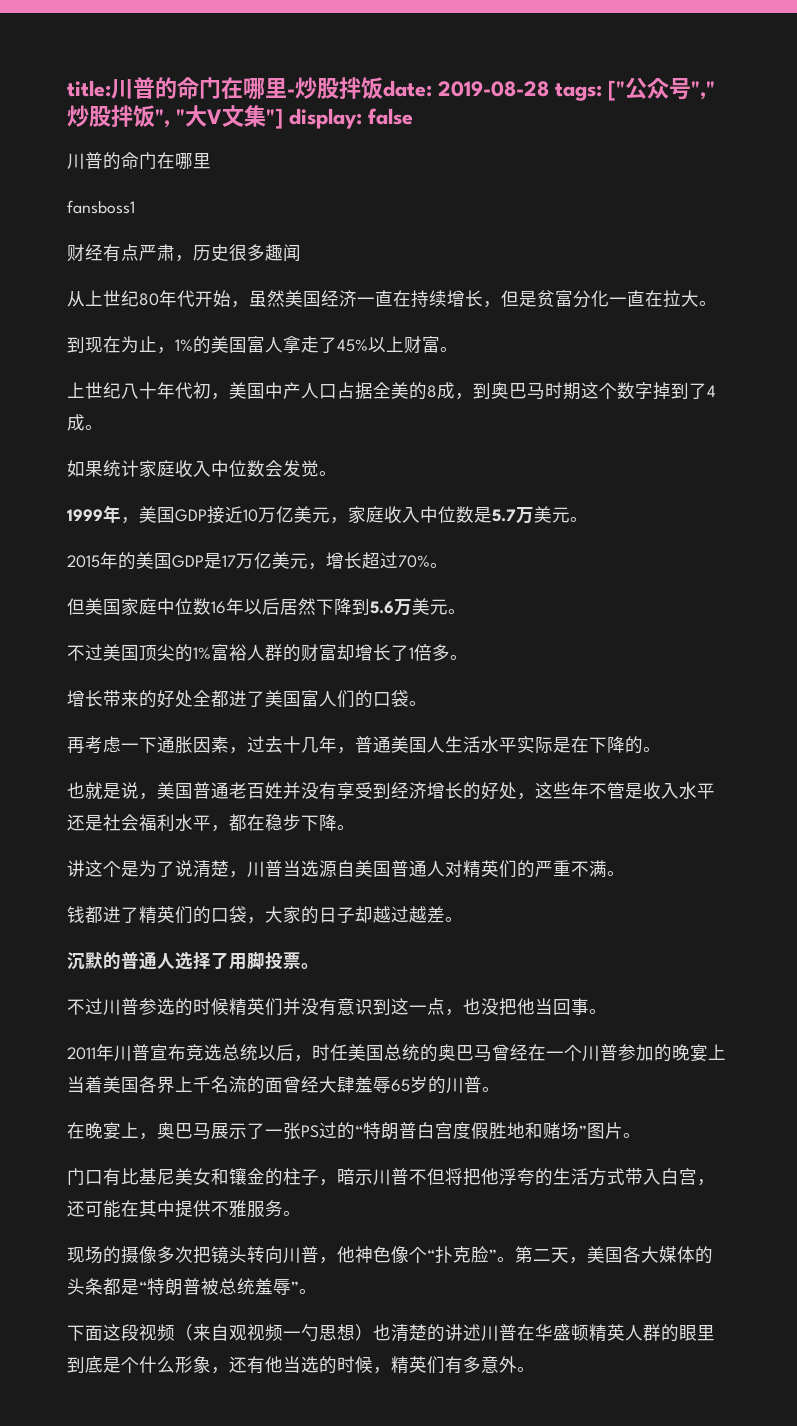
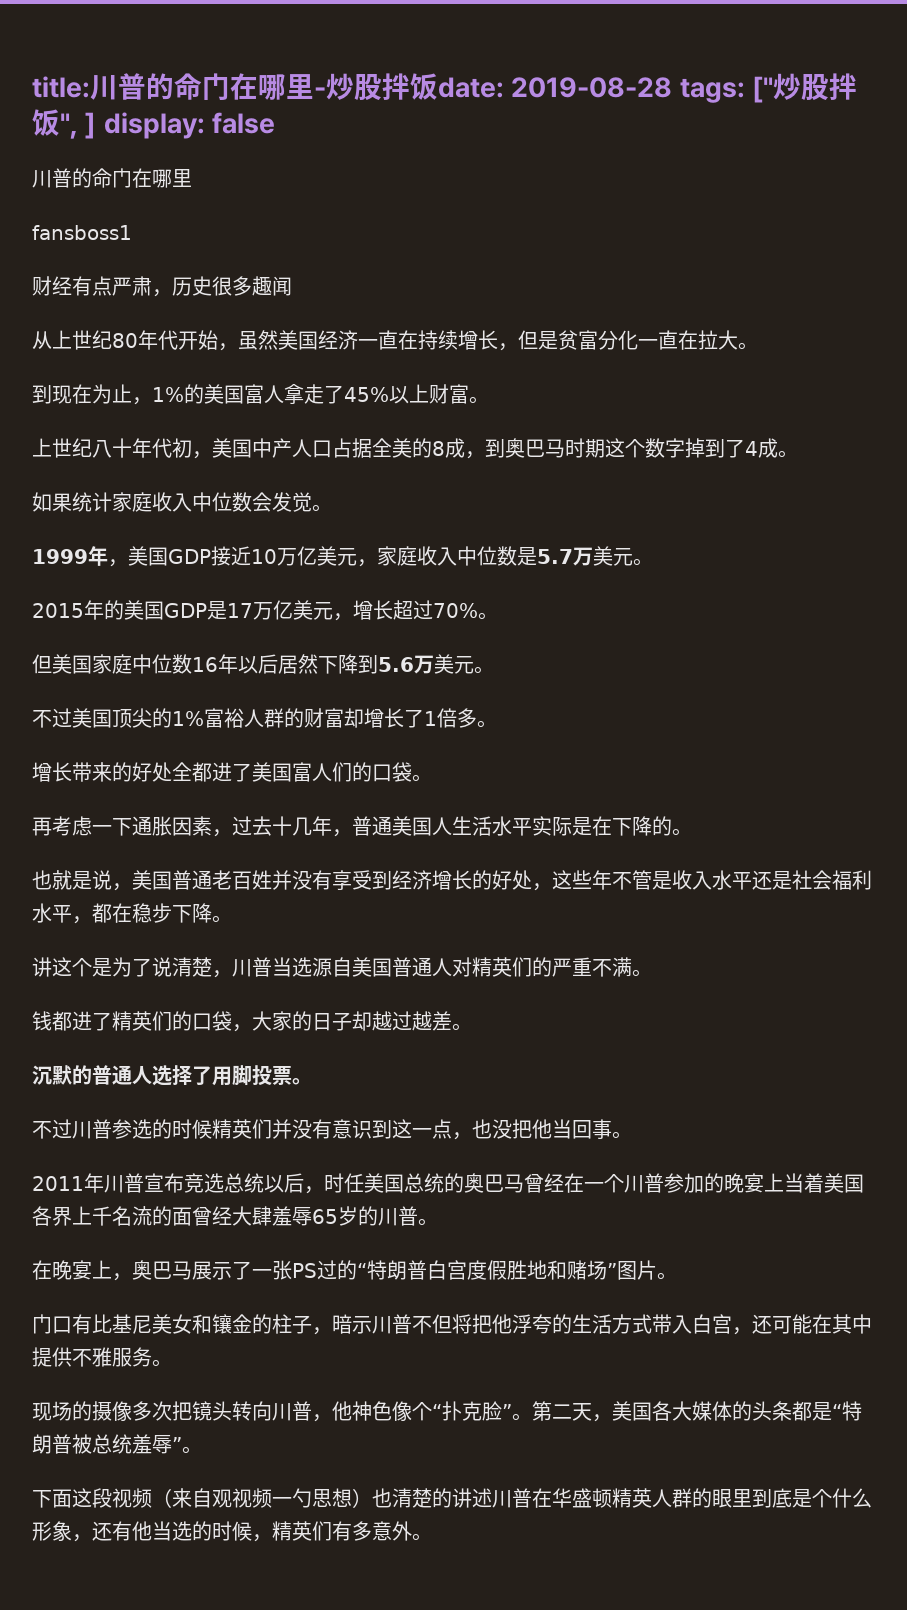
[625,77,715,100] 公众号"," -> (774, 89) none
[176,105,283,129] "大V文集"] -> [85,112,97,139] ]

